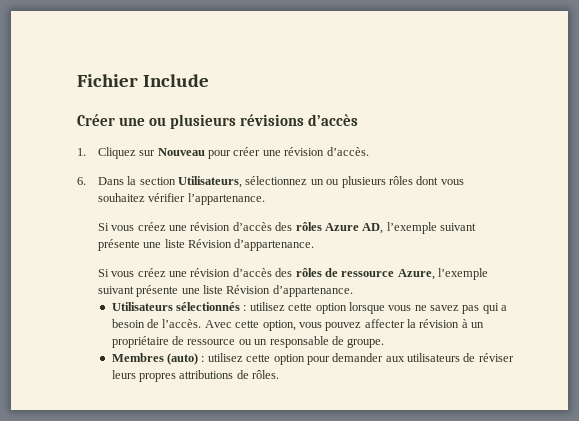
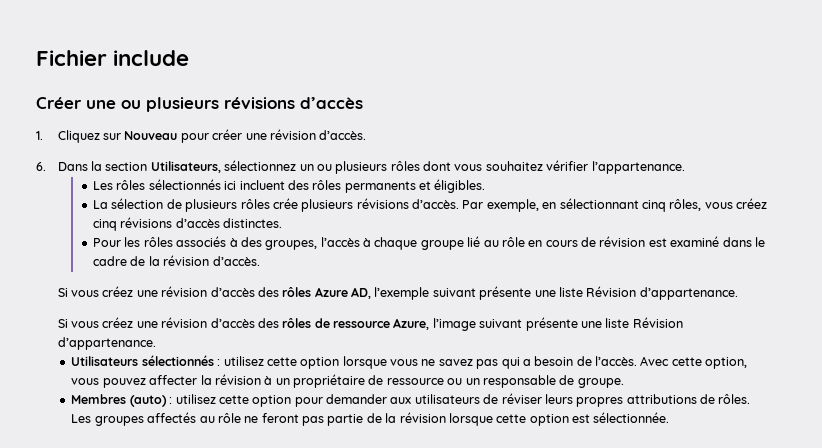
[143,74,210,87] Include -> [113,50,190,66] include
(265, 199) none -> [93,179,486,193] [93,198,768,212] [93,217,283,231] [93,236,765,250] [93,255,260,266] // Les rôles sélectionnés ici incluent des rôles permanents et éligibles. // La sélection de plusieurs rôles crée plusieurs révisions d’accès. Par exemple, en sélectionnant cinq rôles, vous créez cinq révisions d’accès distinctes. // Pour les rôles associés à des groupes, l’accès à chaque groupe lié au rôle en cours de révision est examiné dans le cadre de la révision d’accès.
[438,268,489,280] l’exemple -> [432,318,476,331] l’image
(280, 374) none -> [71,412,670,426] Les groupes affectés au rôle ne feront pas partie de la révision lorsque cette option est sélectionnée.

